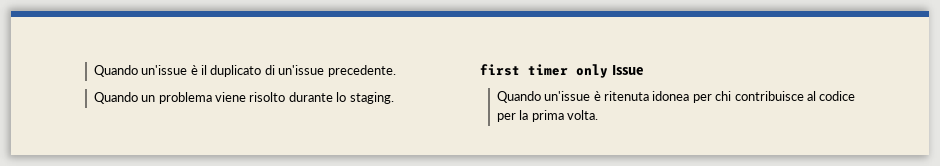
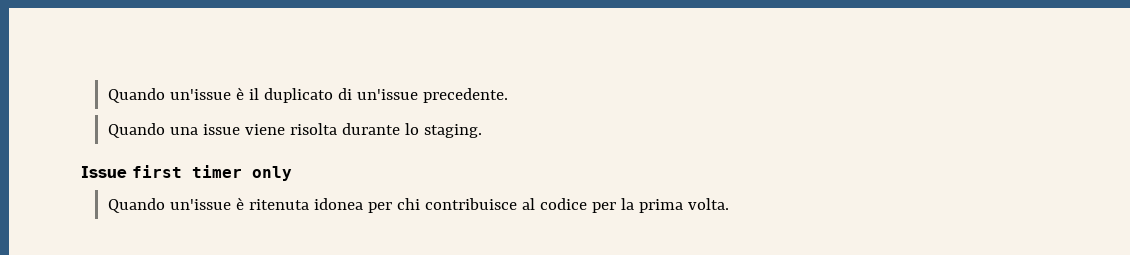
[141,92,286,104] un problema viene risolto -> [169,123,337,135] una issue viene risolta
(394, 98) none -> [81,166,127,178] Issue
[611,65,644,75] Issue -> (292, 173) none

